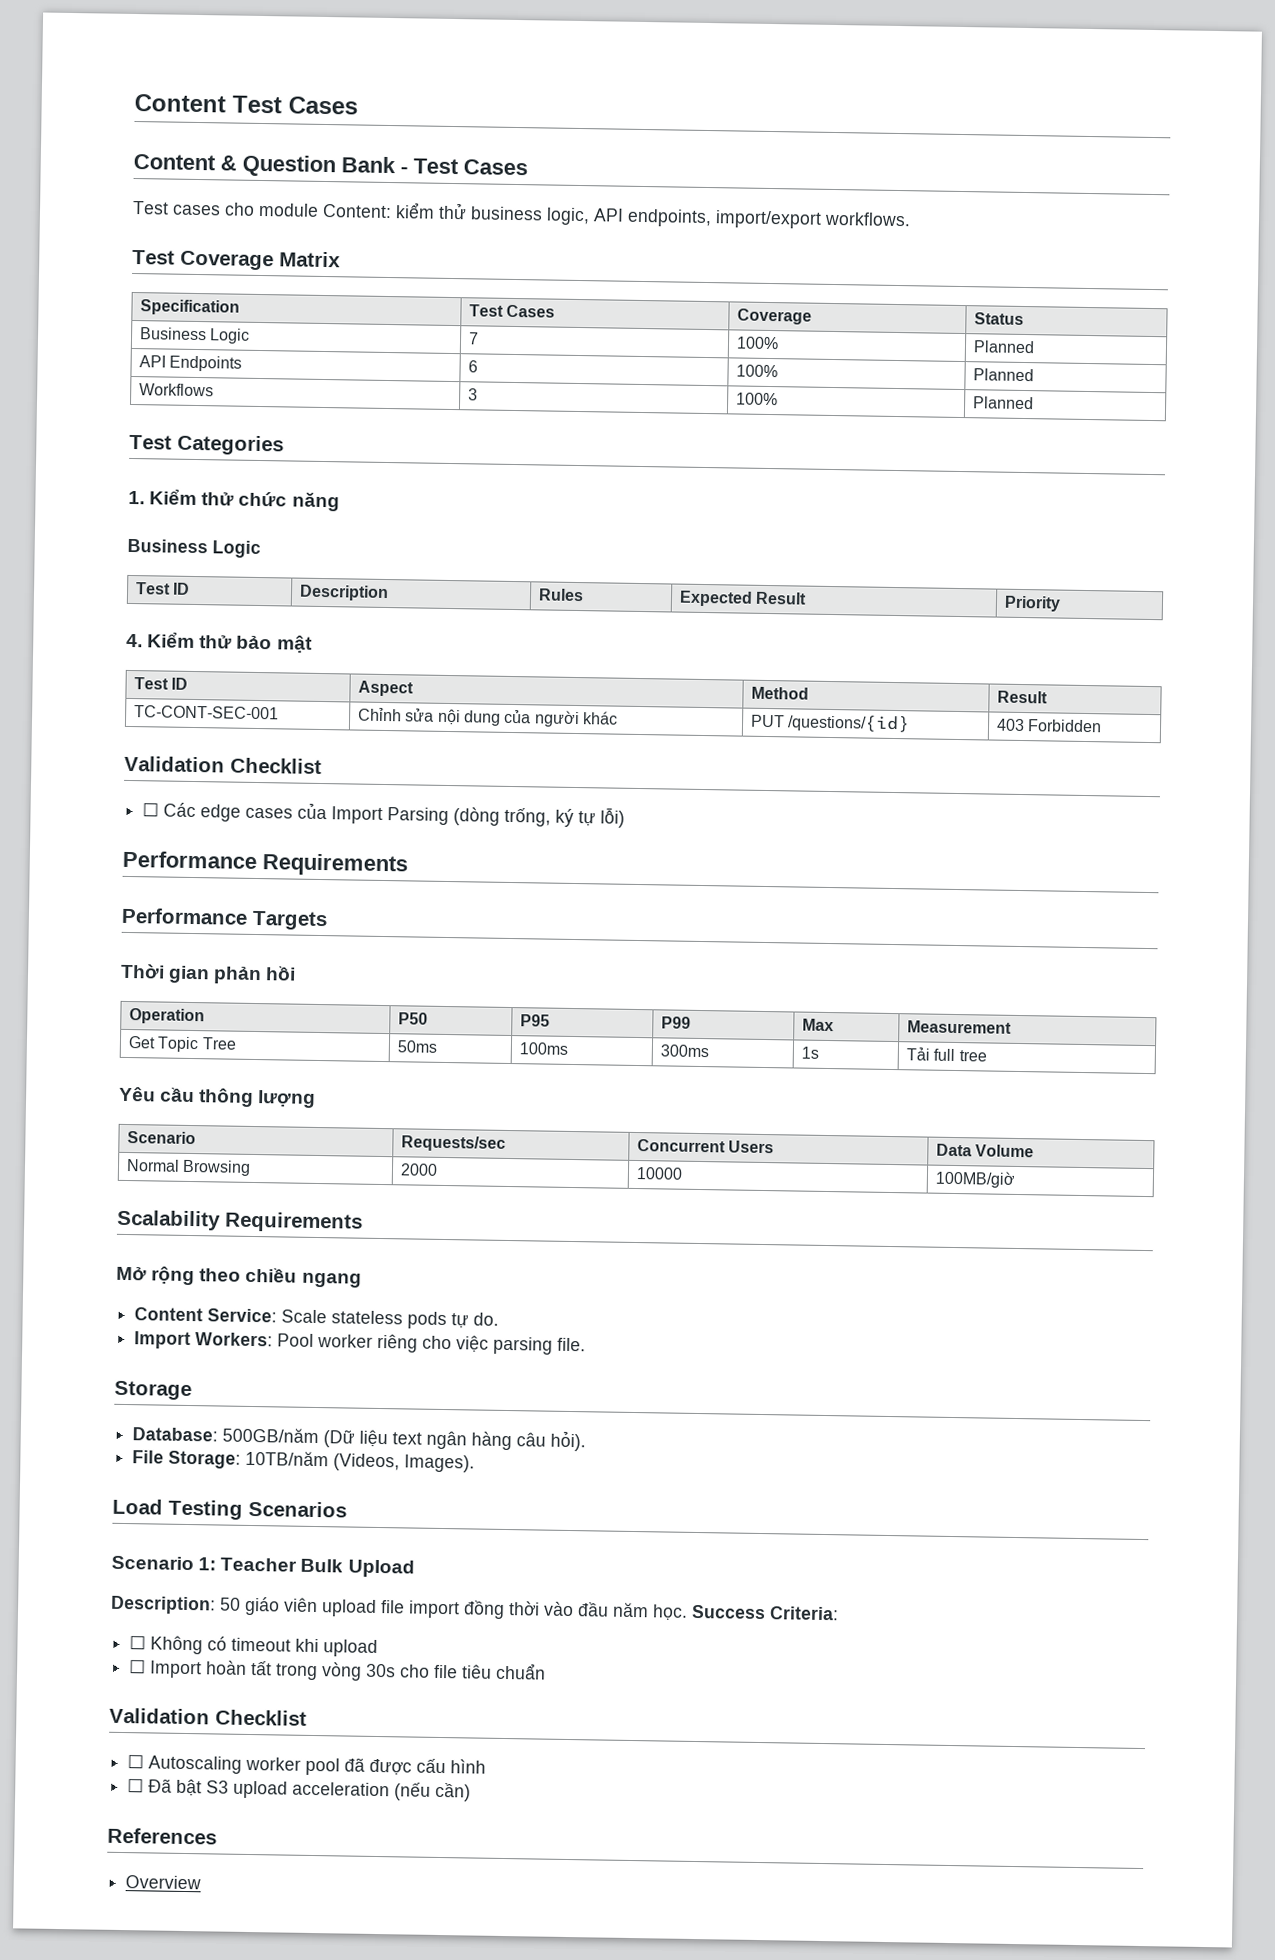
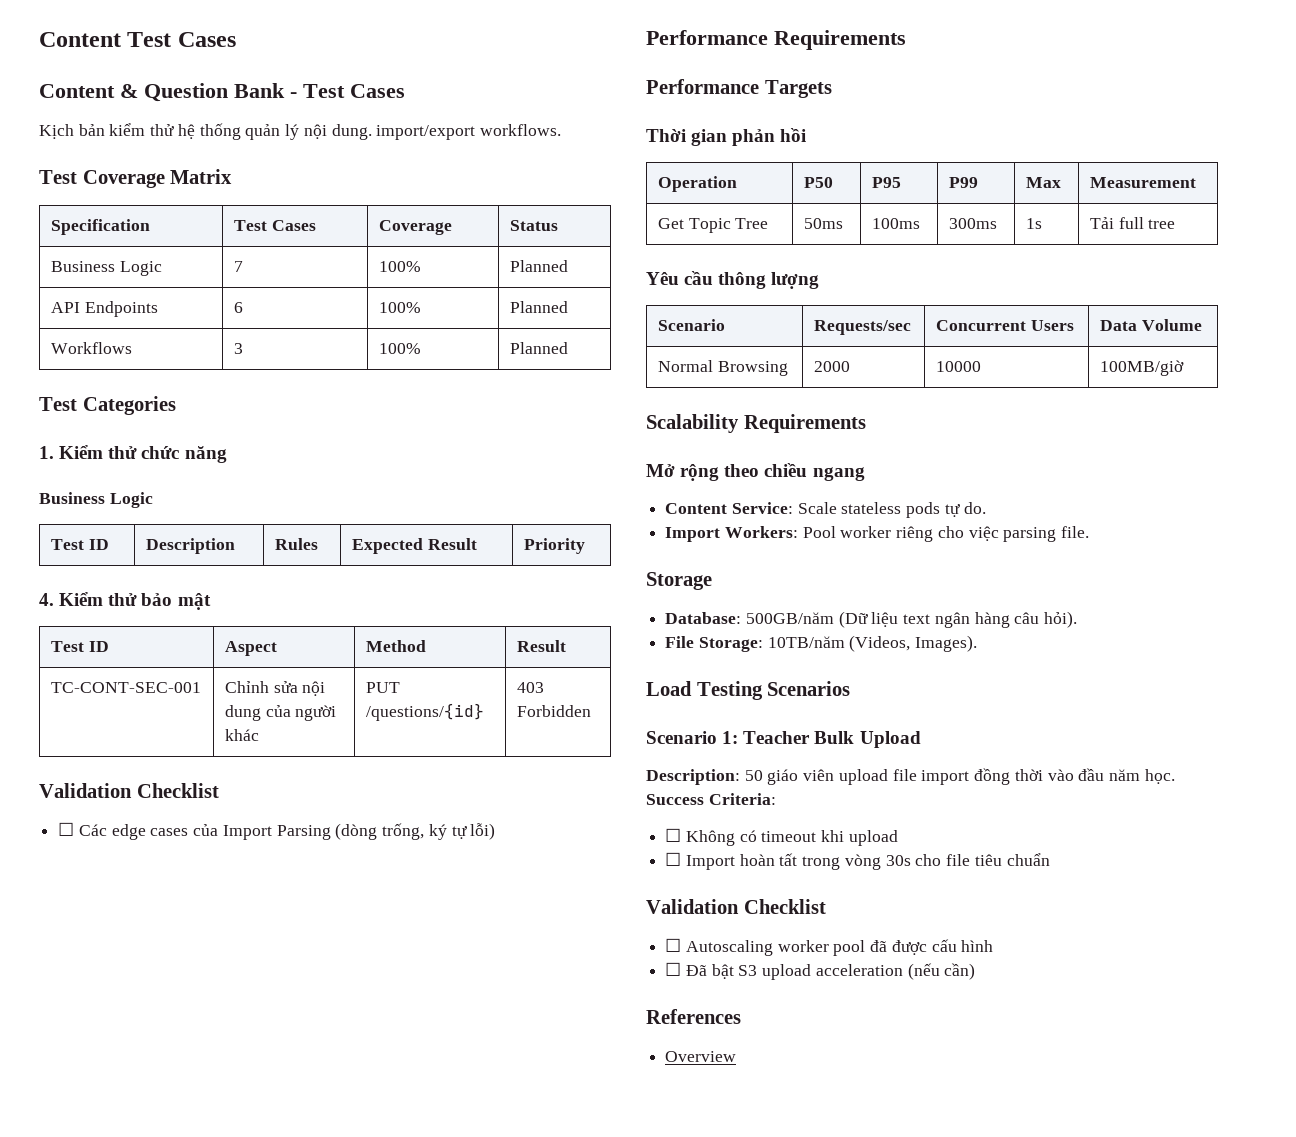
[132,200,712,228] Test cases cho module Content: kiểm thử business logic, API endpoints, -> [39,123,372,140] Kịch bản kiểm thử hệ thống quản lý nội dung.

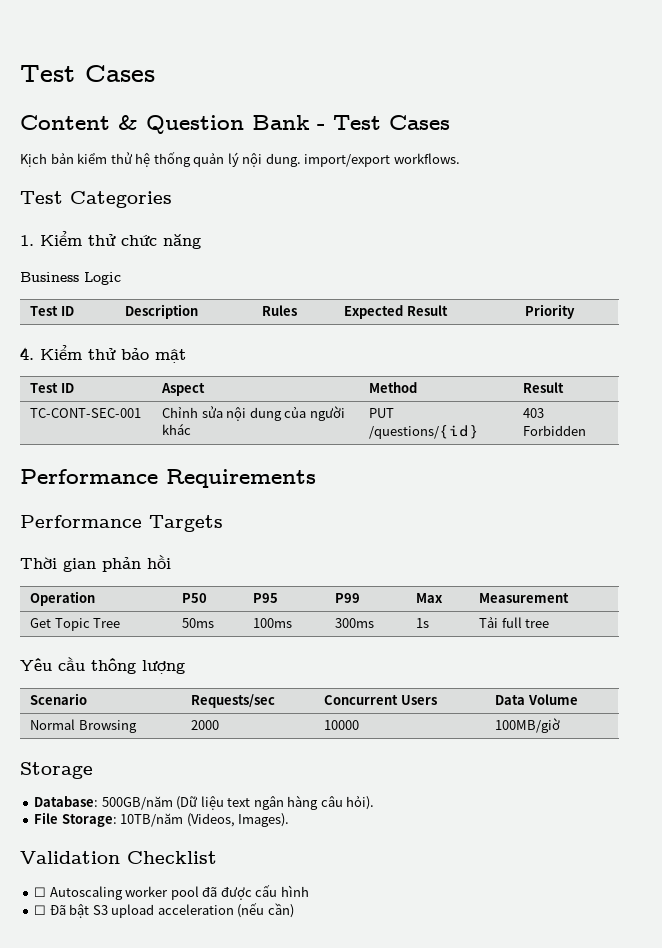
[39,32,121,47] Content -> (20, 73) none
[39,169,233,188] [50,219,150,235] [233,220,316,231] [378,220,452,235] [509,220,558,231] [50,261,162,276] [233,261,243,272] [378,261,421,272] [509,260,568,272] [50,301,158,317] [233,302,243,313] [378,302,421,313] [509,301,568,313] [50,342,132,354] [233,343,243,354] [378,343,421,354] [509,342,568,354] // Test Coverage Matrix // Specification | Test Cases | Coverage | Status // Business Logic | 7 | 100% | Planned // API Endpoints | 6 | 100% | Planned // Workflows | 3 | 100% | Planned -> (460, 158) none
[39,783,219,798] [58,822,496,840] // Validation Checklist // ☐ Các edge cases của Import Parsing (dòng trống, ký tự lỗi) -> (587, 430) none
[646,414,866,433] [646,463,865,481] [665,502,986,518] [665,526,1090,542] // Scalability Requirements // Mở rộng theo chiều ngang // Content Service: Scale stateless pods tự do. // Import Workers: Pool worker riêng cho việc parsing file. -> (561, 725) none
[646,681,851,700] [646,731,921,748] [646,768,1175,785] [646,793,776,805] [665,828,898,846] [665,852,1050,870] // Load Testing Scenarios // Scenario 1: Teacher Bulk Upload // Description: 50 giáo viên upload file import đồng thời vào đầu năm học. Success Criteria: // ☐ Không có timeout khi upload // ☐ Import hoàn tất trong vòng 30s cho file tiêu chuẩn -> (290, 820) none
[646,1009,741,1024] [665,1051,737,1062] // References // Overview -> (294, 910) none

